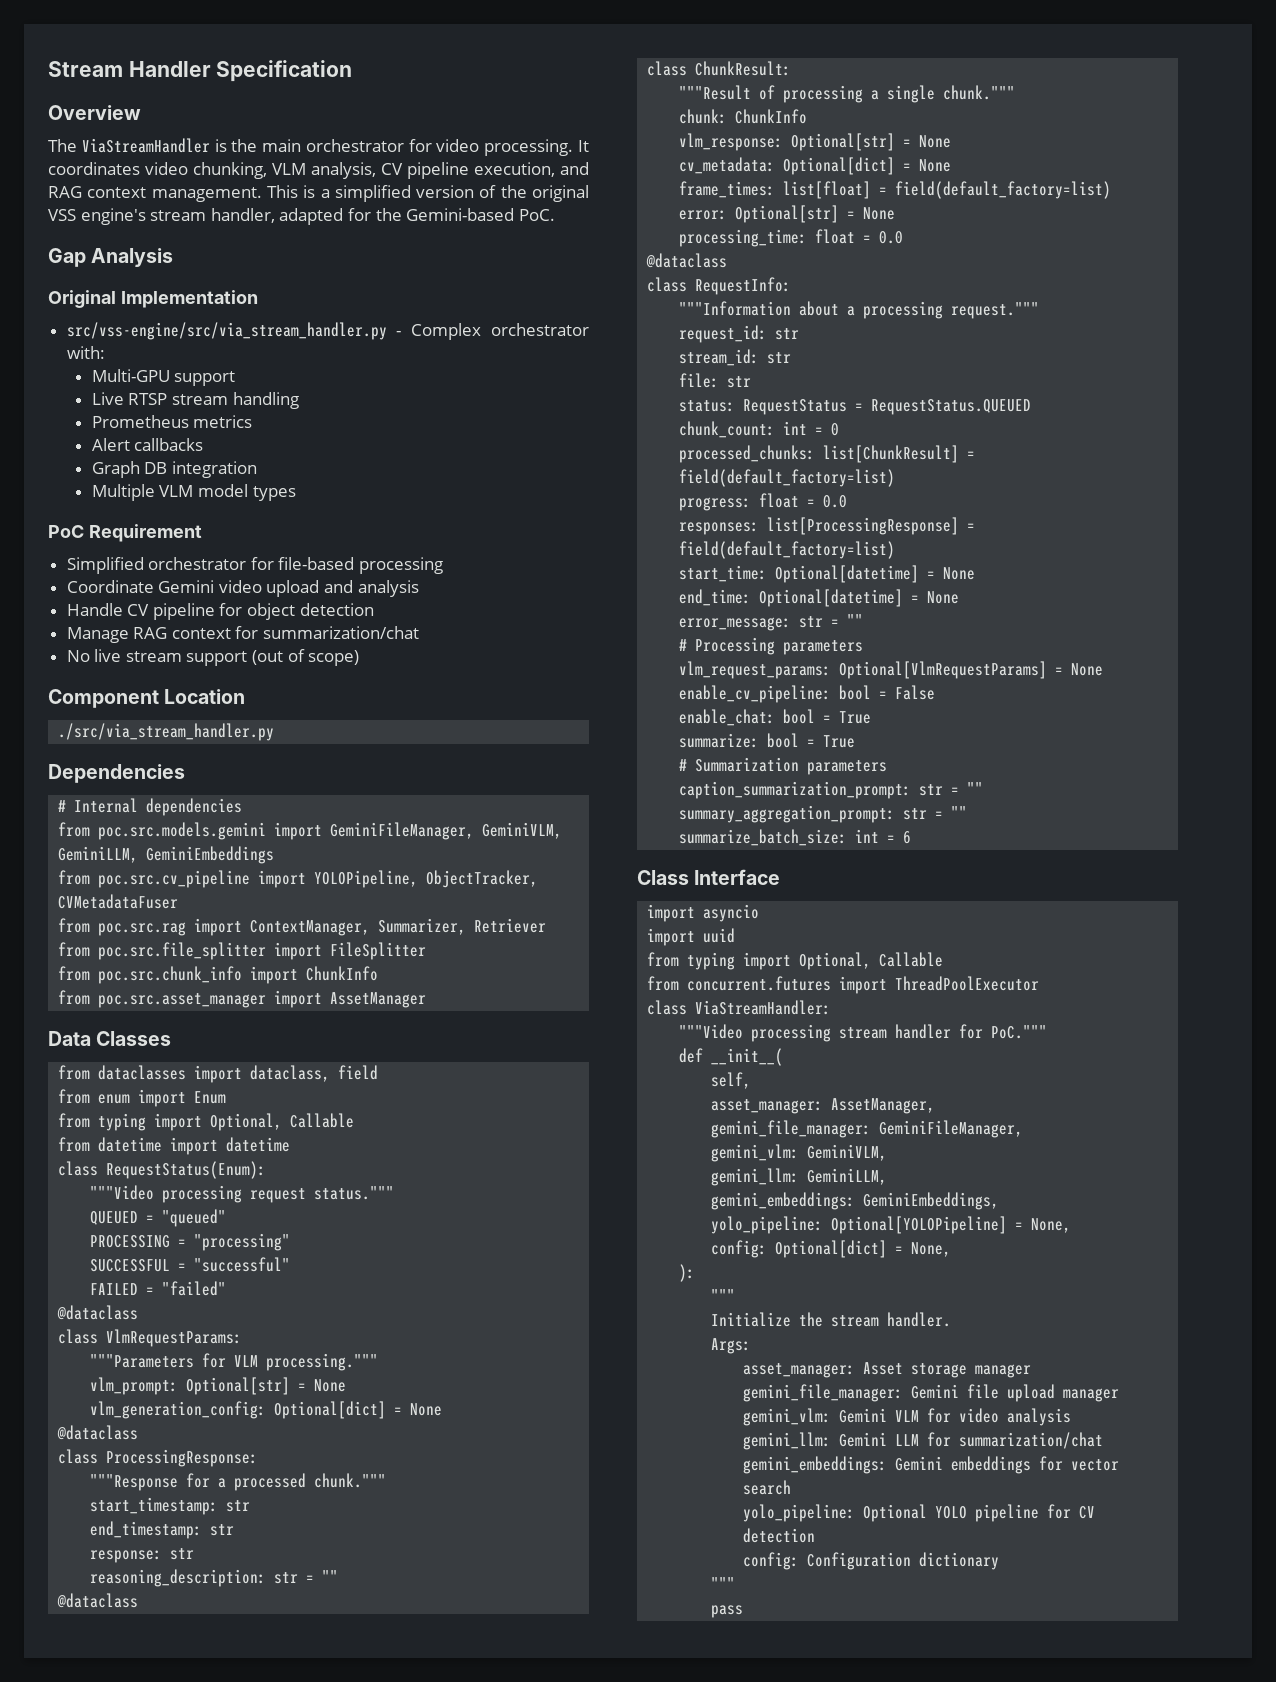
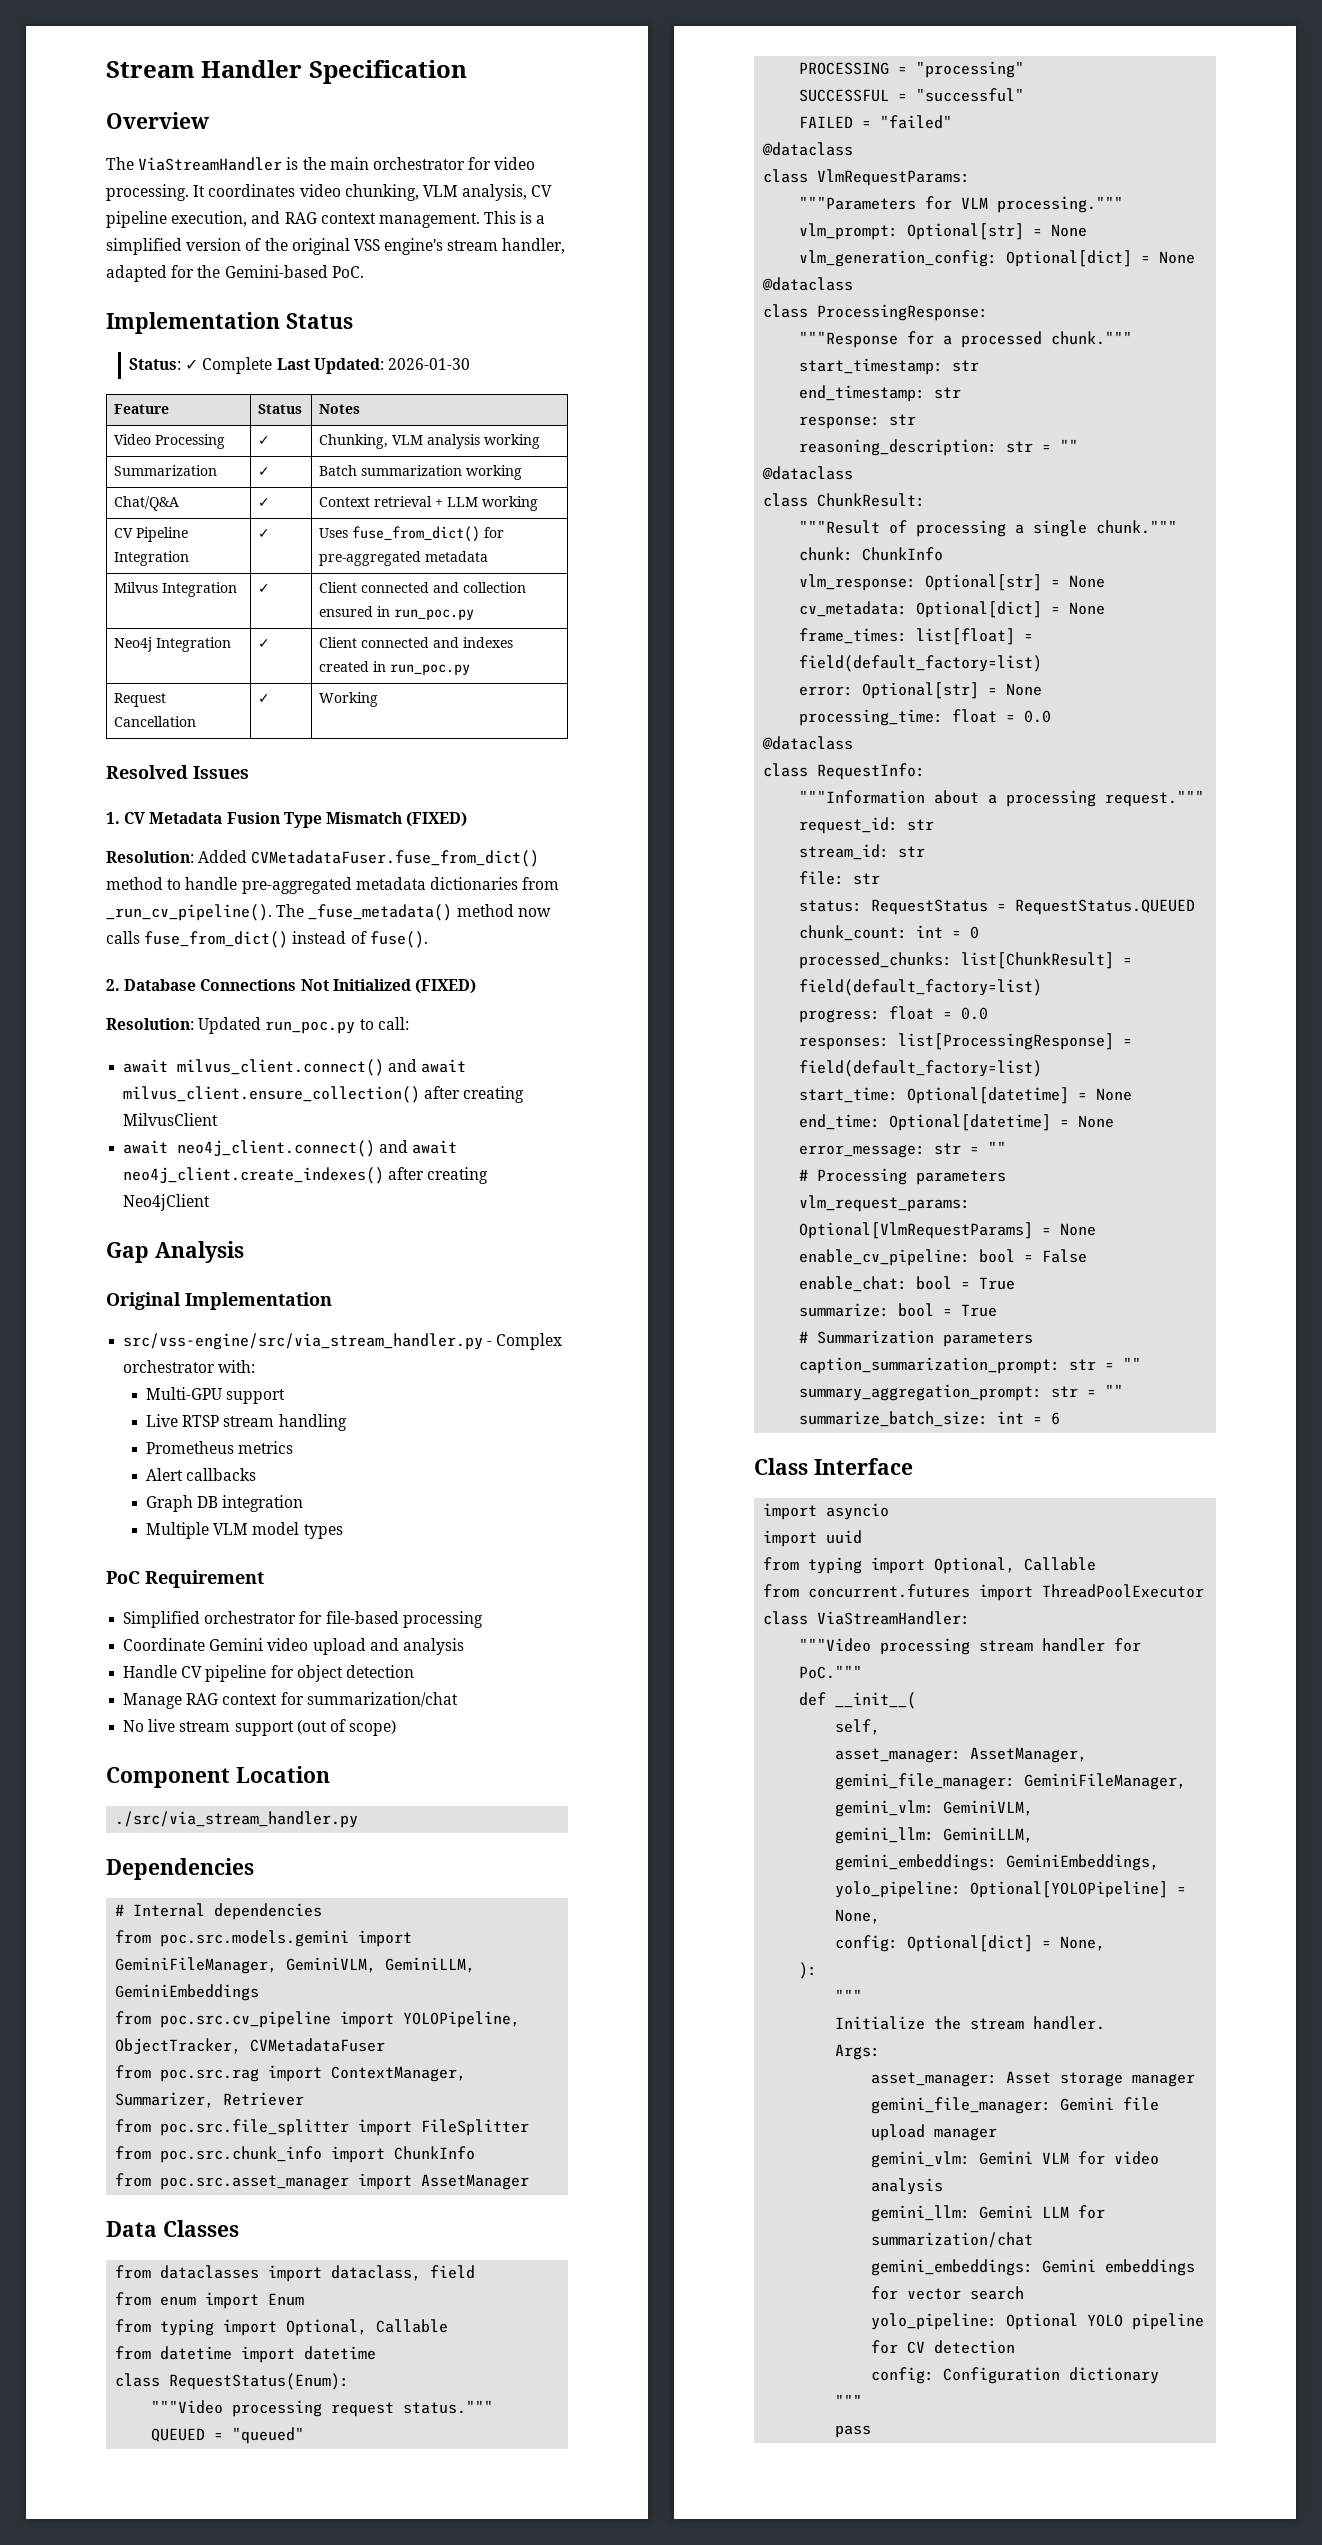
(555, 215) none -> [106,312,353,334] [129,357,470,374] [114,404,170,414] [258,404,303,414] [319,404,361,414] [114,434,226,449] [258,436,271,445] [319,434,541,449] [114,465,218,476] [258,467,271,476] [319,465,523,480] [114,496,180,511] [258,498,271,507] [319,496,539,511] [114,527,189,542] [114,551,190,566] [258,529,271,538] [319,526,505,542] [319,551,489,566] [114,582,238,597] [258,584,271,593] [319,582,527,593] [319,606,475,620] [114,637,232,652] [258,639,271,648] [319,637,514,648] [319,661,471,675] [114,693,167,707] [114,716,197,727] [258,694,271,703] [319,692,379,707] [106,765,249,779] [106,812,468,828] [106,850,540,867] [106,877,560,894] [106,904,551,921] [106,931,428,948] [106,979,476,994] [106,1017,409,1034] [123,1059,467,1076] [123,1086,525,1103] [123,1113,219,1126] [123,1140,458,1157] [123,1167,489,1184] [123,1194,211,1211] // Implementation Status // Status: ✓ Complete Last Updated: 2026-01-30 // Feature | Status | Notes // Video Processing | ✓ | Chunking, VLM analysis working // Summarization | ✓ | Batch summarization working // Chat/Q&A | ✓ | Context retrieval + LLM working // CV Pipeline Integration | ✓ | Uses fuse_from_dict() for pre-aggregated metadata // Milvus Integration | ✓ | Client connected and collection ensured in run_poc.py // Neo4j Integration | ✓ | Client connected and indexes created in run_poc.py // Request Cancellation | ✓ | Working // Resolved Issues // 1. CV Metadata Fusion Type Mismatch (FIXED) // Resolution: Added CVMetadataFuser.fuse_from_dict() method to handle pre-aggregated metadata dictionaries from _run_cv_pipeline(). The _fuse_metadata() method now calls fuse_from_dict() instead of fuse(). // 2. Database Connections Not Initialized (FIXED) // Resolution: Updated run_poc.py to call: // await milvus_client.connect() and await milvus_client.ensure_collection() after creating MilvusClient // await neo4j_client.connect() and await neo4j_client.create_indexes() after creating Neo4jClient

